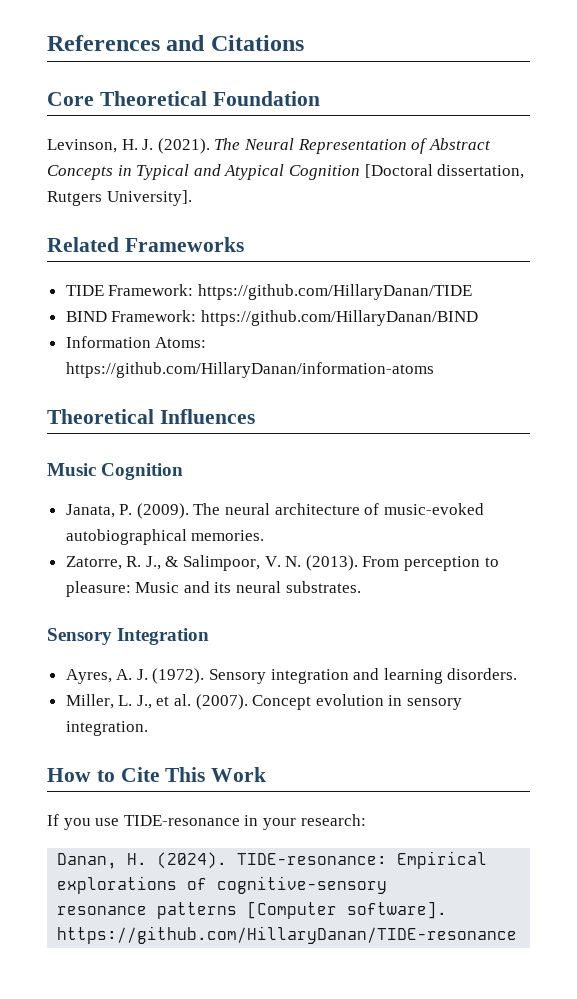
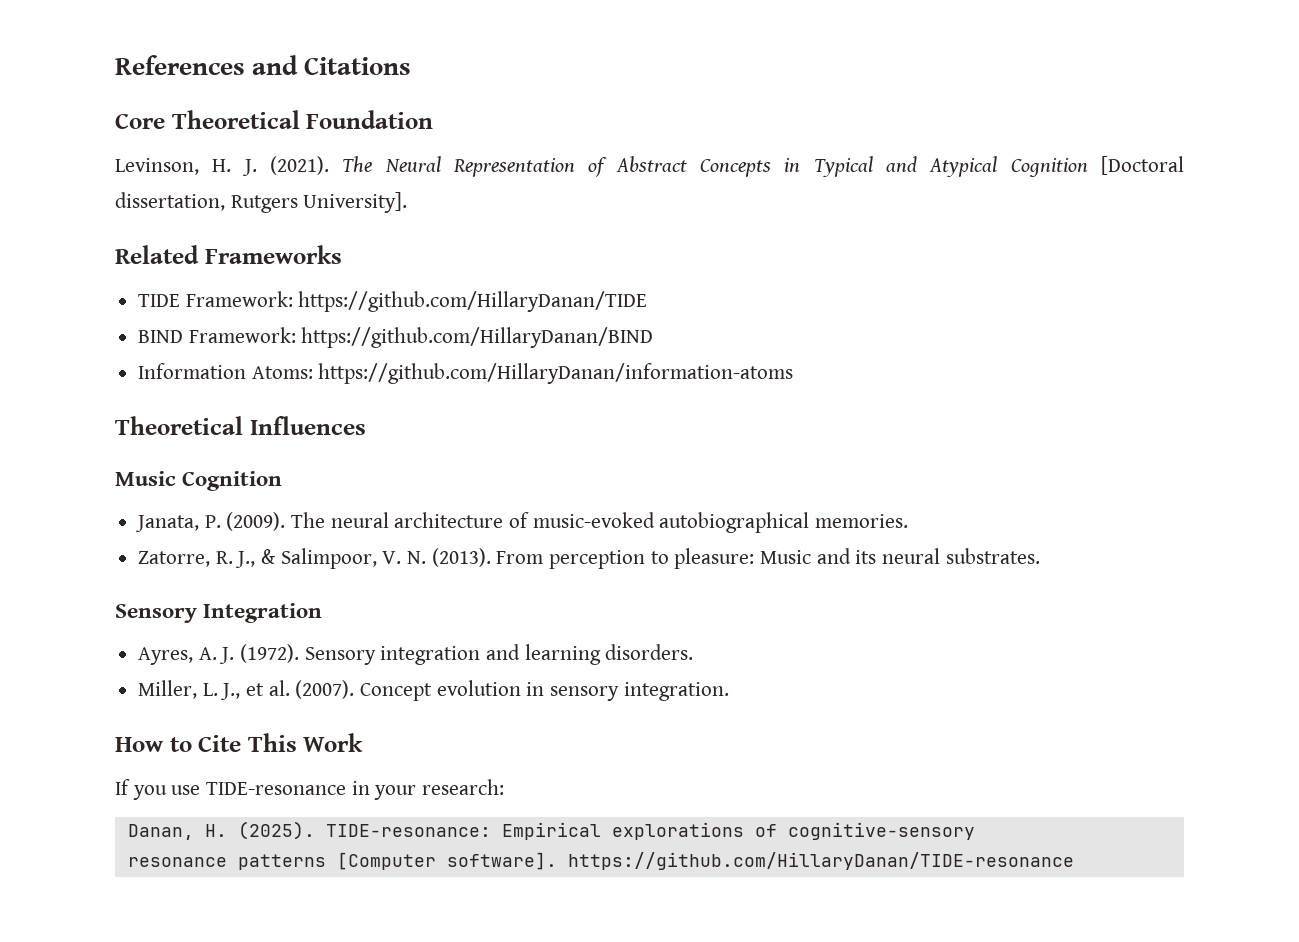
[157,852,228,869] (2024). -> [237,821,315,840] (2025).

